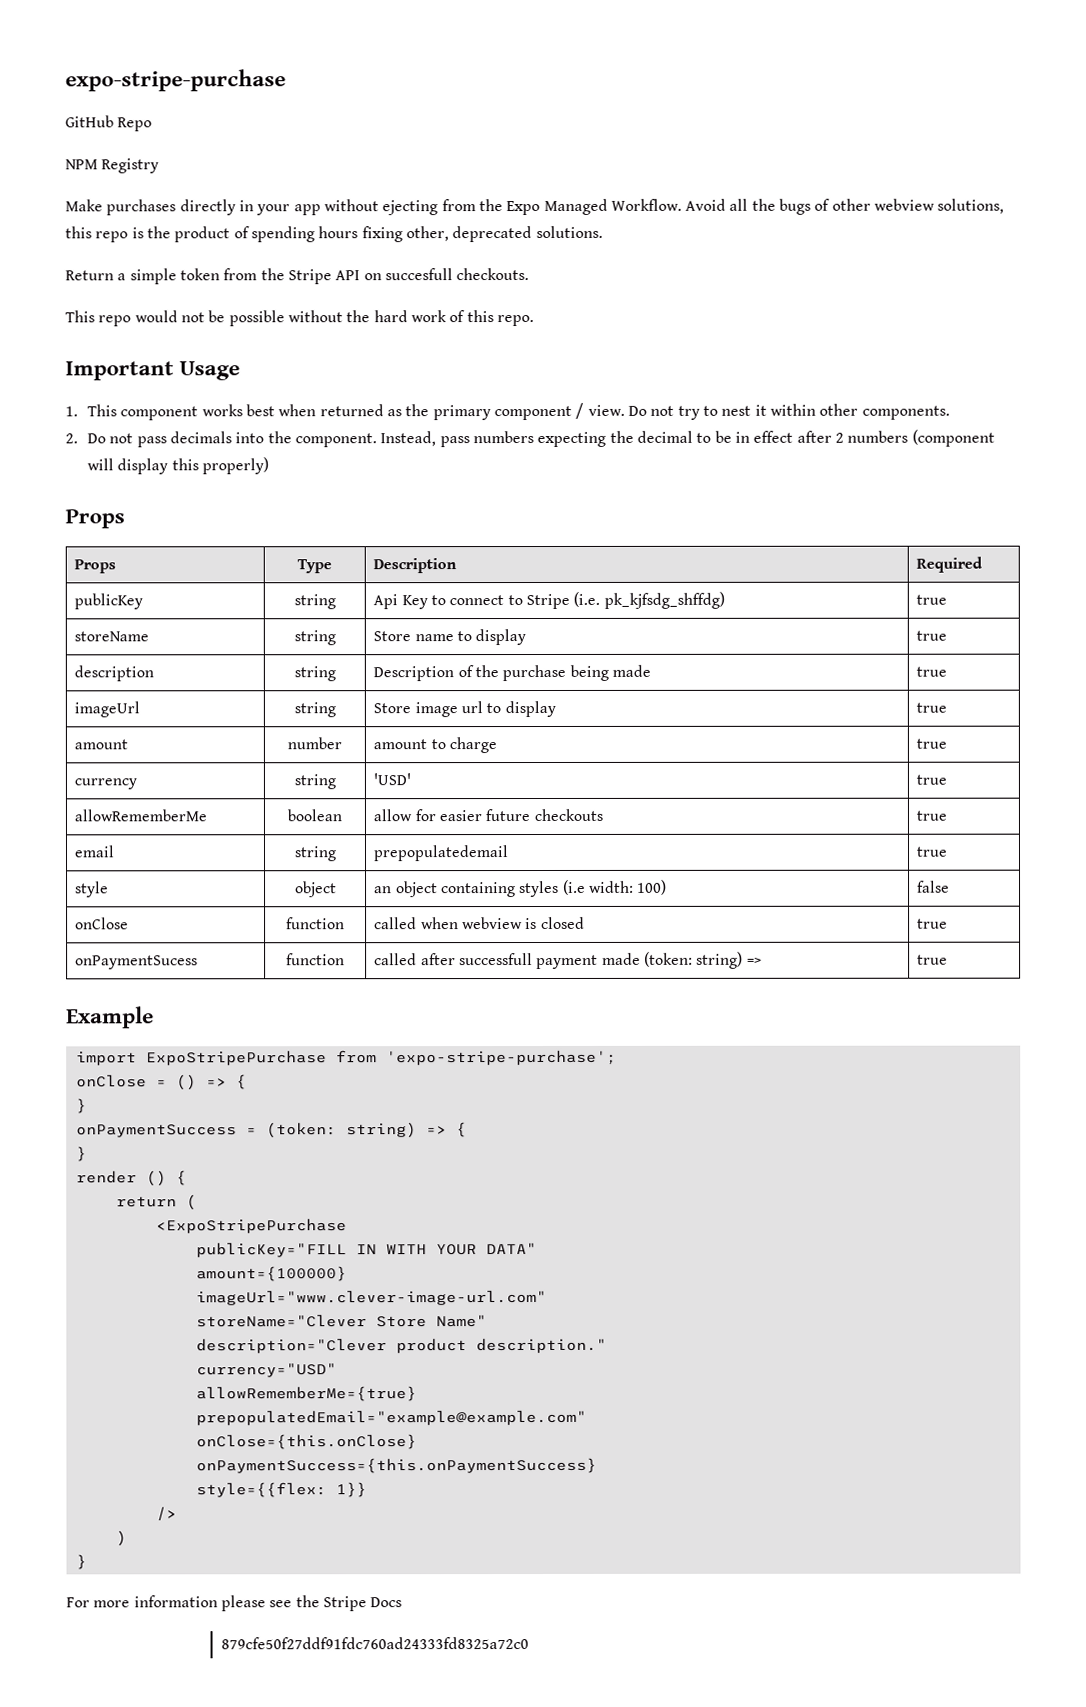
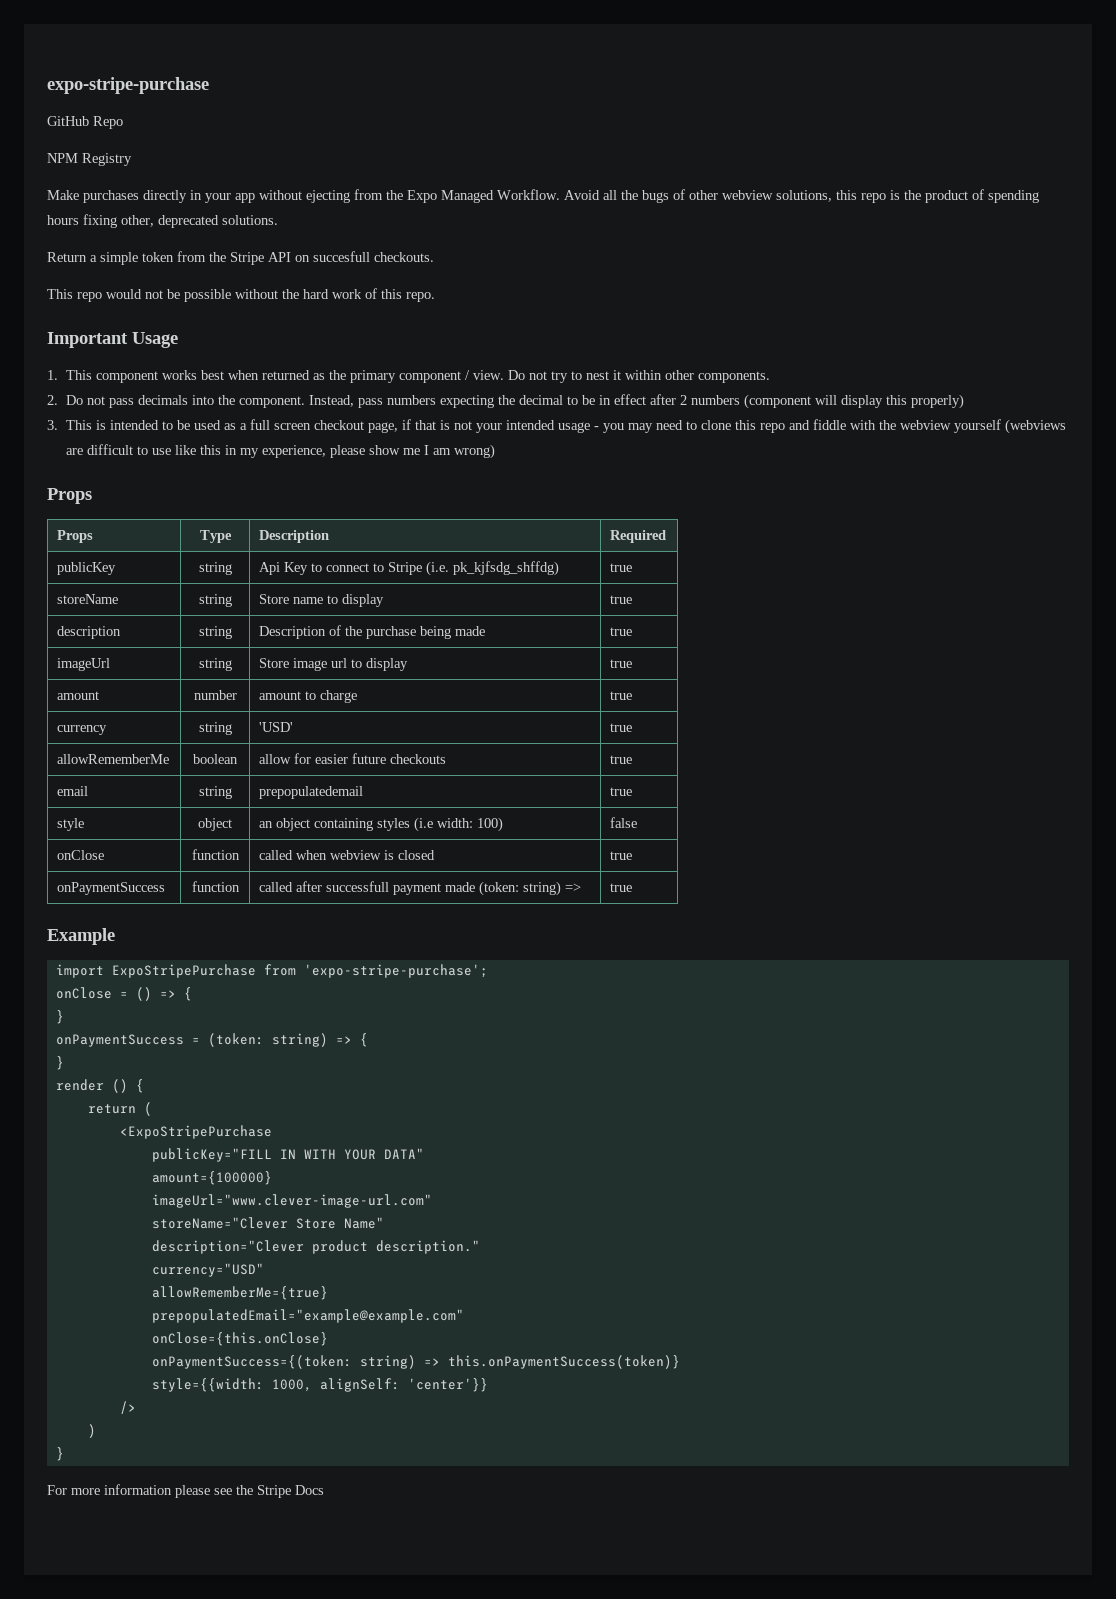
(270, 466) none -> [47,419,1067,434] [66,444,496,459] // 3. This is intended to be used as a full screen checkout page, if that is not your intended usage - you may need to clone this repo and fiddle with the webview yourself (webviews are difficult to use like this in my experience, please show me I am wrong)
[75,955,199,970] onPaymentSucess -> [57,882,166,895] onPaymentSuccess
[195,1457,597,1474] [195,1482,367,1498] onPaymentSuccess={this.onPaymentSuccess} // style={{flex: 1}} -> [151,1355,680,1369] [151,1378,488,1392] onPaymentSuccess={(token: string) => this.onPaymentSuccess(token)} // style={{width: 1000, alignSelf: 'center'}}
[221,1637,530,1650] // 879cfe50f27ddf91fdc760ad24333fd8325a72c0 -> (324, 1490) none

